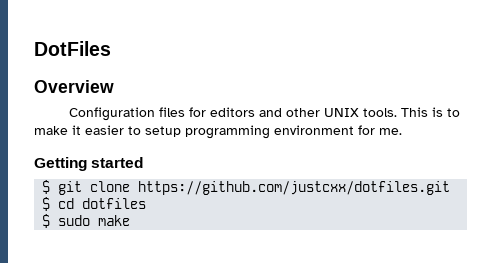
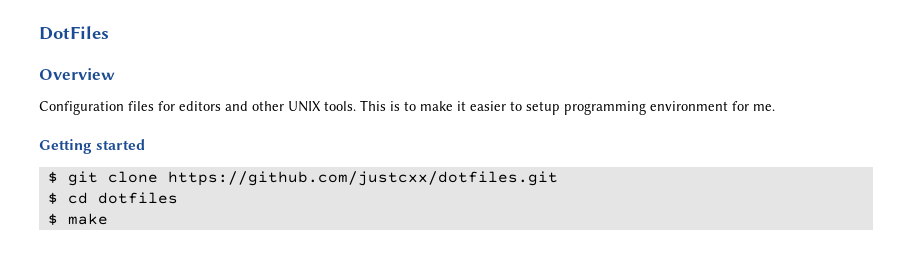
[58,215,91,226] sudo -> (58, 219) none

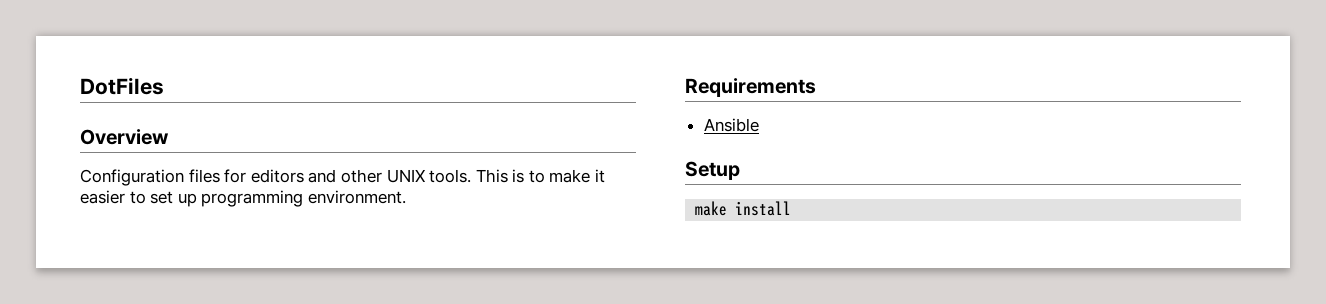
[526,101,775,115] [39,139,146,154] [47,171,558,186] [47,192,178,204] [47,213,108,225] setup programming environment for me. // Getting started // $ git clone https://github.com/justcxx/dotfiles.git // $ cd dotfiles // $ make -> [150,190,406,207] [685,78,816,97] [703,118,759,132] [685,161,740,180] [695,201,792,216] set up programming environment. // Requirements // Ansible // Setup // make install

